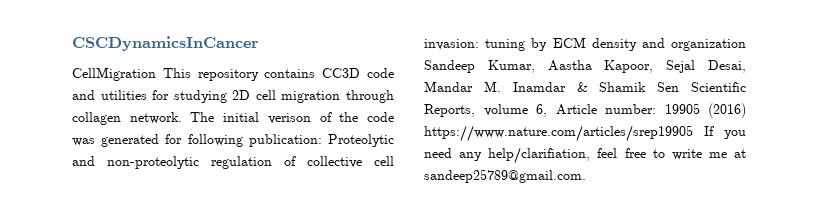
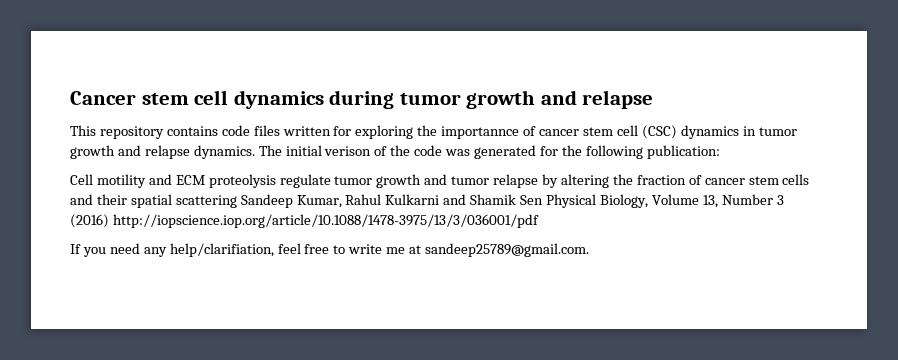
[72,36,259,51] [72,67,395,81] [72,90,394,103] [72,112,182,125] CSCDynamicsInCancer // CellMigration This repository contains CC3D code and utilities for studying 2D cell migration through collagen network. -> [70,90,654,109] [70,125,797,139] [70,145,255,159] Cancer stem cell dynamics during tumor growth and relapse // This repository contains code files written for exploring the importannce of cancer stem cell (CSC) dynamics in tumor growth and relapse dynamics.
(183, 139) none -> [561,145,582,156] the
[328,134,394,147] [72,156,394,169] [424,37,746,51] [424,60,746,73] [424,81,746,92] [424,103,746,118] [424,125,693,142] Proteolytic and non-proteolytic regulation of collective cell invasion: tuning by ECM density and organization Sandeep Kumar, Aastha Kapoor, Sejal Desai, Mandar M. Inamdar & Shamik Sen Scientific Reports, volume 6, Article number: 19905 (2016) https://www.nature.com/articles/srep19905 -> [70,174,810,188] [70,194,784,208] [70,214,539,228] // Cell motility and ECM proteolysis regulate tumor growth and tumor relapse by altering the fraction of cancer stem cells and their spatial scattering Sandeep Kumar, Rahul Kulkarni and Shamik Sen Physical Biology, Volume 13, Number 3 (2016) http://iopscience.iop.org/article/10.1088/1478-3975/13/3/036001/pdf //

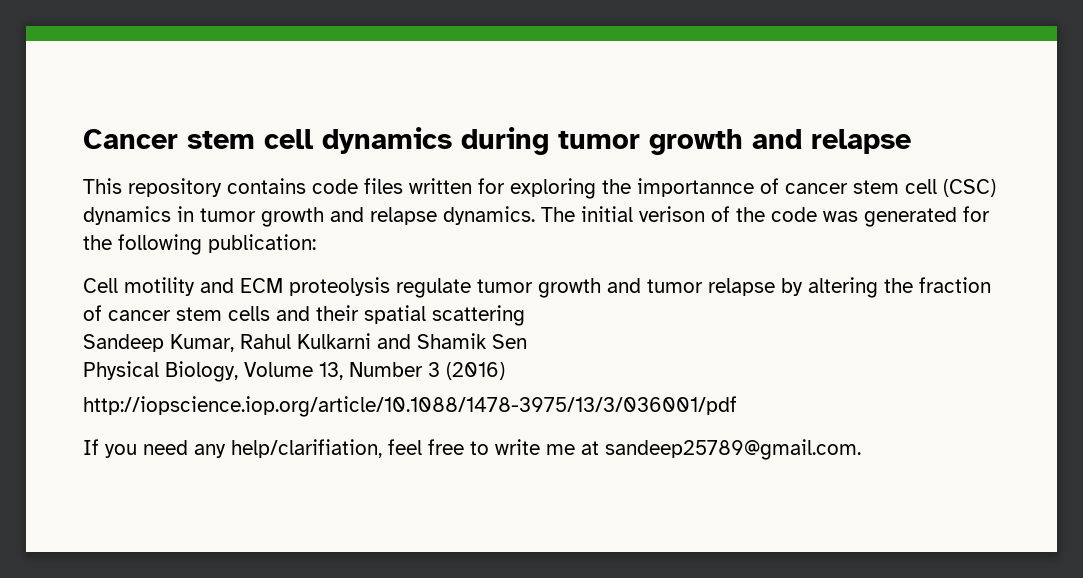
(237, 201) none -> (525, 315) //
(544, 200) none -> (527, 341) //
(109, 221) none -> (505, 371) //

